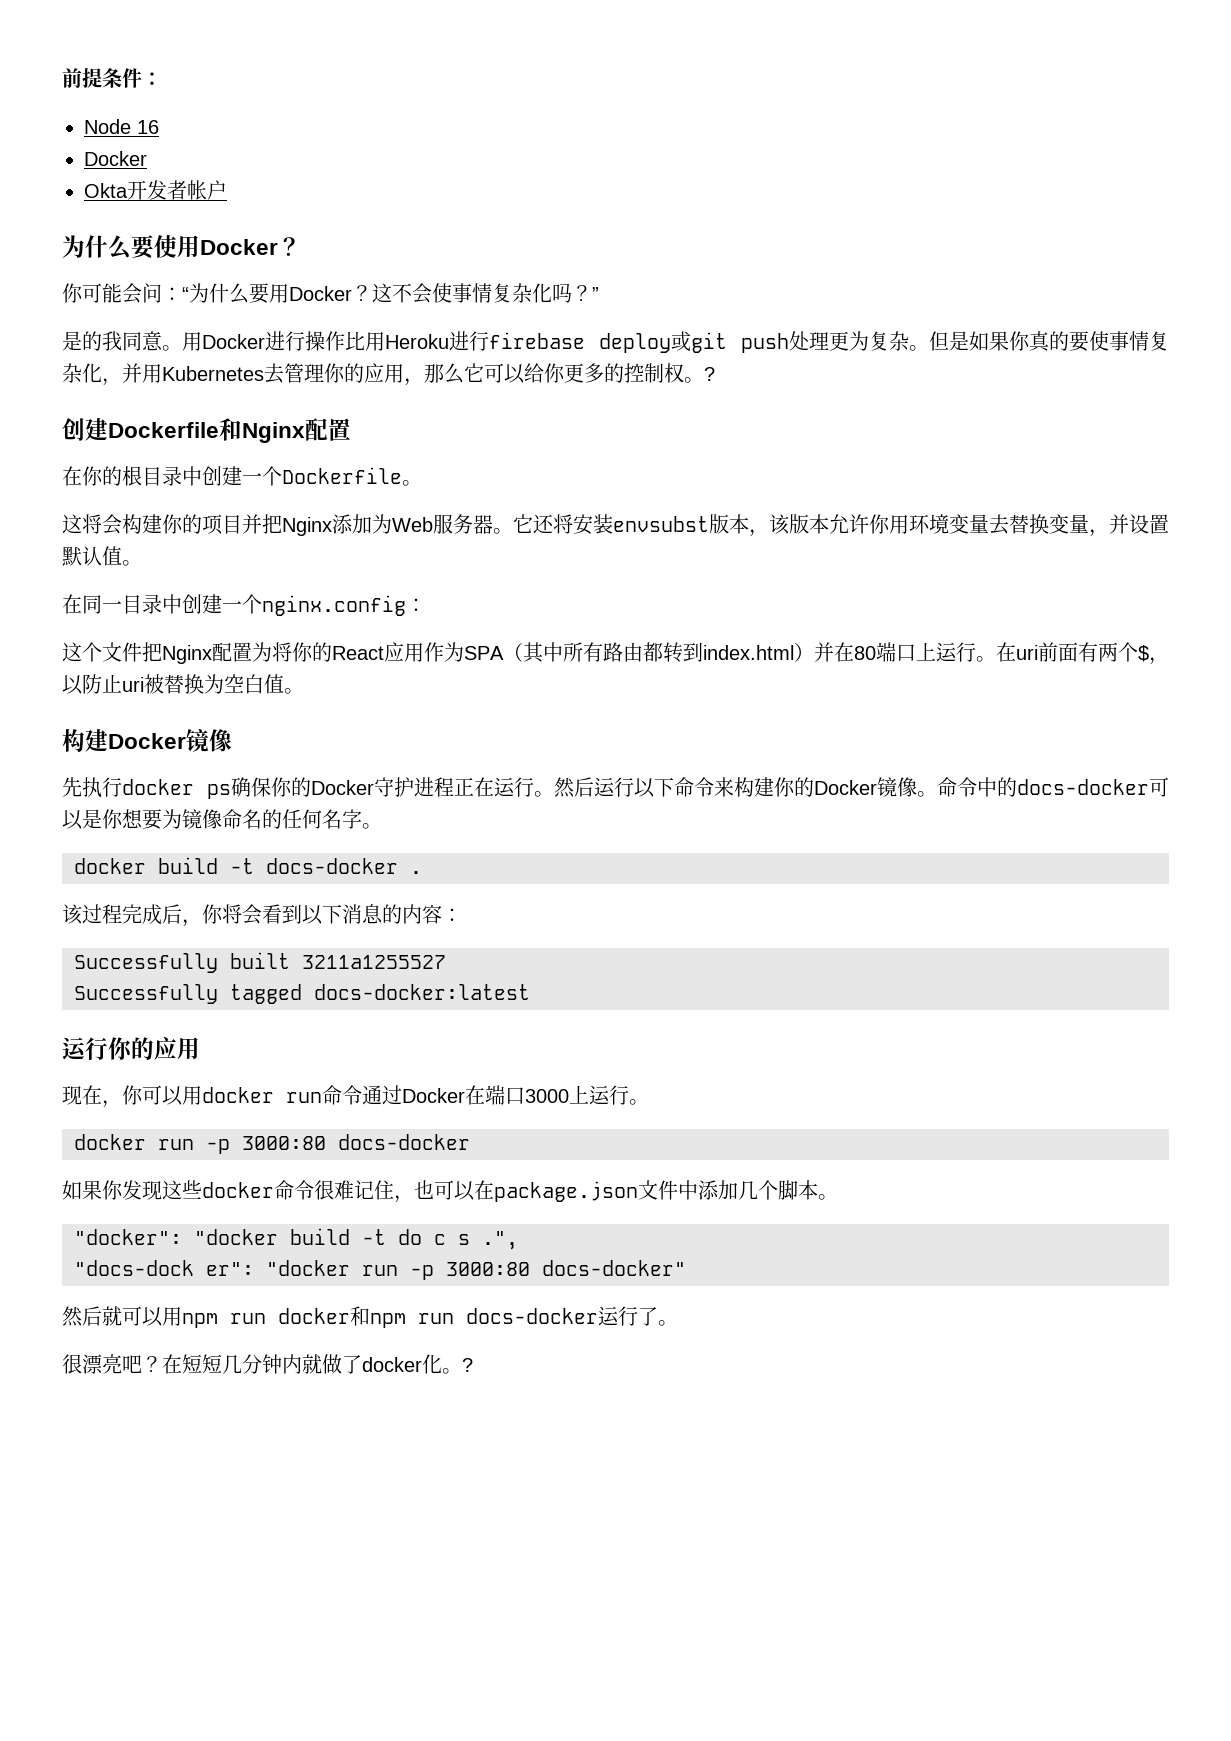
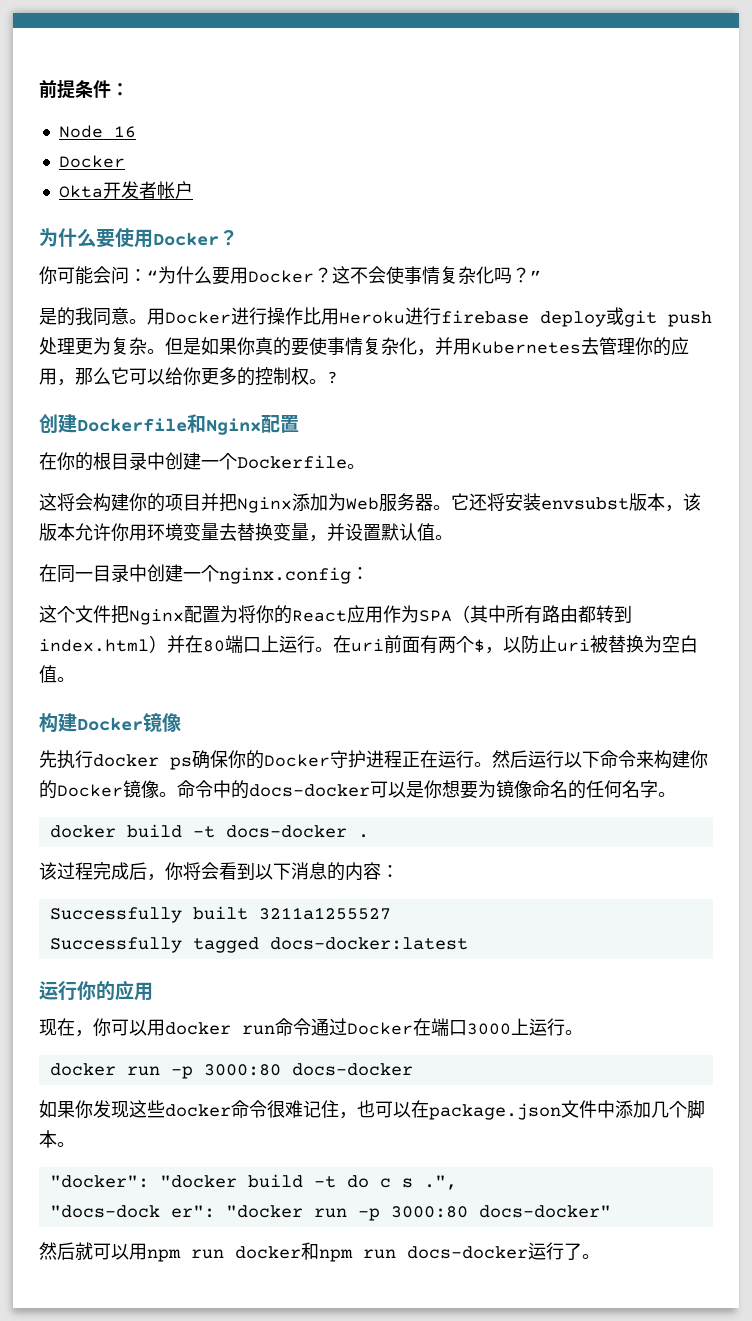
[62,1354,473,1374] // 很漂亮吧？在短短几分钟内就做了docker化。? -> (600, 1256) none

